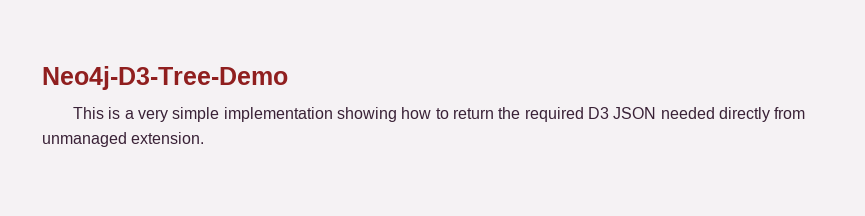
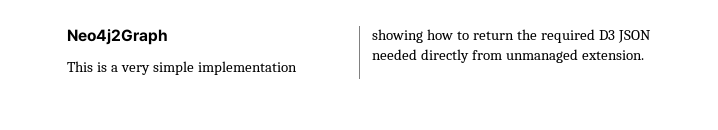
[42,66,288,90] Neo4j-D3-Tree-Demo -> [67,29,168,45] Neo4j2Graph

